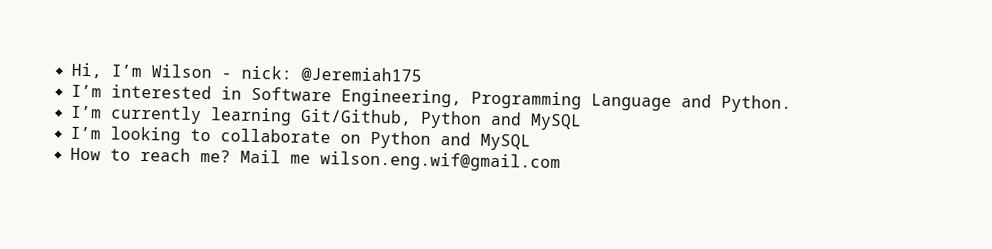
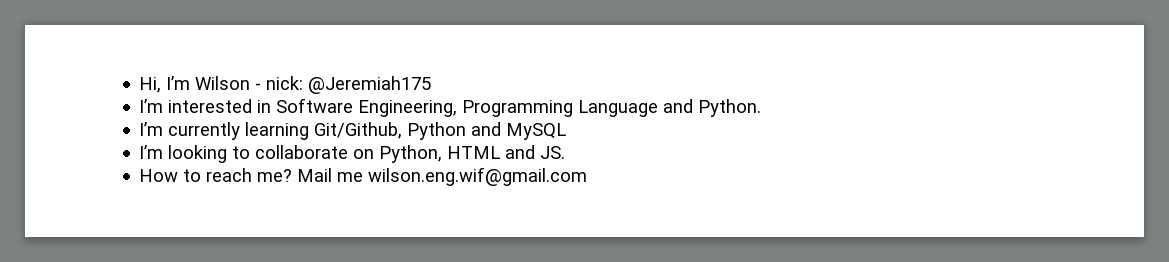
[369,130,531,151] Python and MySQL -> [379,145,566,163] Python, HTML and JS.

